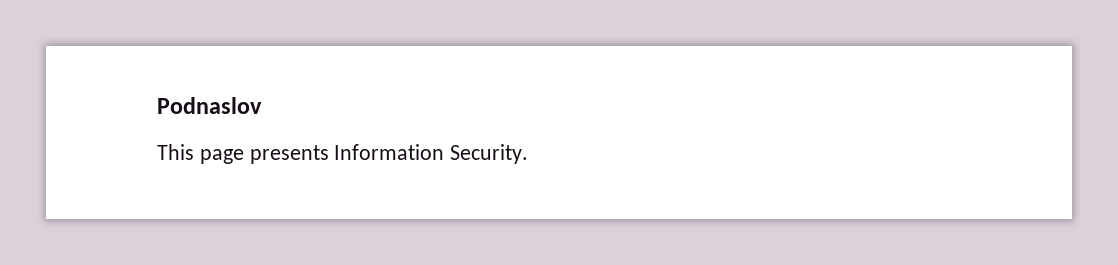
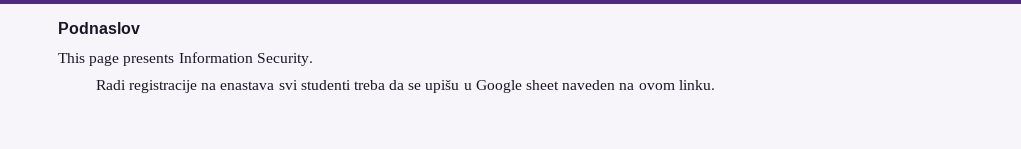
(529, 154) none -> [95,80,715,93] // Radi registracije na enastava svi studenti treba da se upišu u Google sheet naveden na ovom linku.

